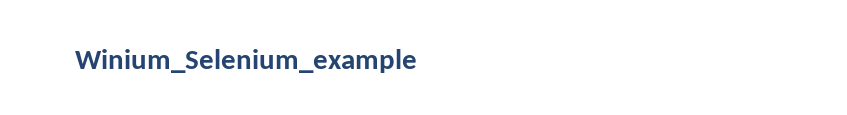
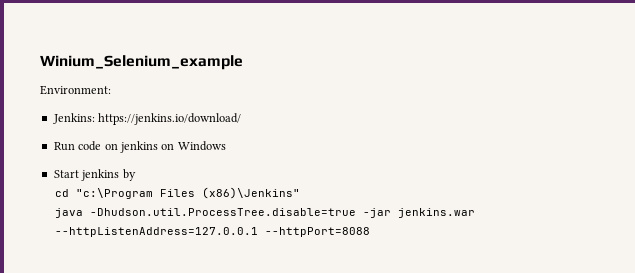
(417, 61) none -> [40,85,111,95] [52,113,242,125] [53,141,226,153] [53,169,136,181] [55,187,301,199] [55,208,476,218] [55,227,371,237] // Environment: // Jenkins: https://jenkins.io/download/ // Run code on jenkins on Windows // Start jenkins by // cd "c:\Program Files (x86)\Jenkins" // java -Dhudson.util.ProcessTree.disable=true -jar jenkins.war --httpListenAddress=127.0.0.1 --httpPort=8088

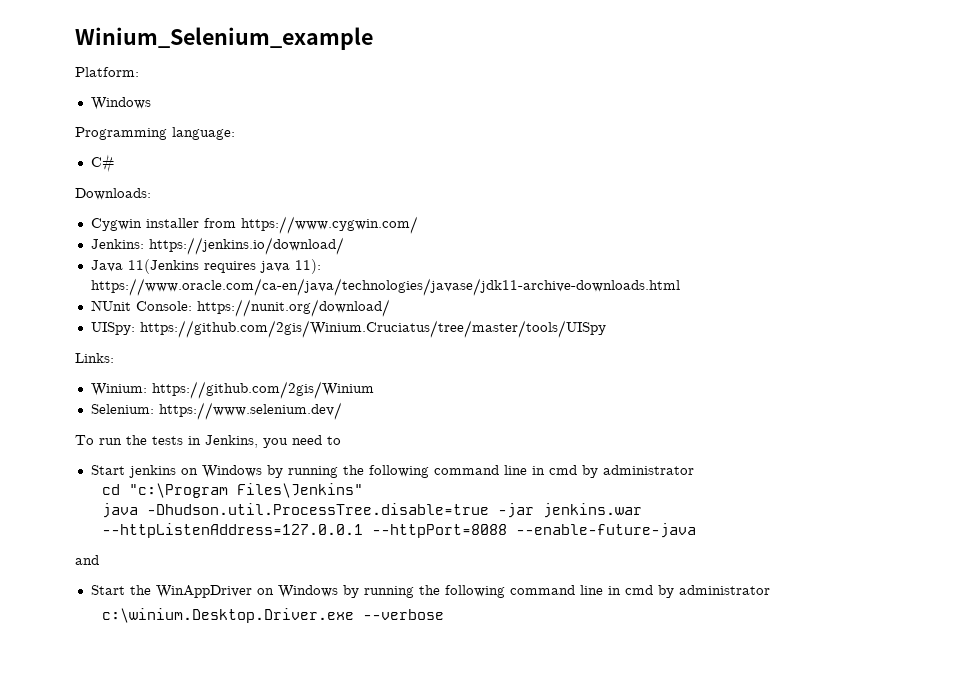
[40,85,111,95] [52,113,242,125] [53,141,118,151] Environment: // Jenkins: https://jenkins.io/download/ // Run code on -> [75,67,139,77] [90,97,151,110] [75,127,235,140] [90,154,115,173] [75,188,151,200] [90,216,418,234] [90,237,344,255] [90,259,321,274] [90,278,680,296] [90,299,390,317] [90,320,606,338] [75,353,114,363] [90,381,374,399] [90,402,342,420] [75,435,341,448] [90,465,125,475] Platform: // Windows // Programming language: // C# // Downloads: // Cygwin installer from https://www.cygwin.com/ // Jenkins: https://jenkins.io/download/ // Java 11(Jenkins requires java 11): https://www.oracle.com/ca-en/java/technologies/javase/jdk11-archive-downloads.html // NUnit Console: https://nunit.org/download/ // UISpy: https://github.com/2gis/Winium.Cruciatus/tree/master/tools/UISpy // Links: // Winium: https://github.com/2gis/Winium // Selenium: https://www.selenium.dev/ // To run the tests in Jenkins, you need to // Start
[53,169,136,181] // Start jenkins by -> [266,465,694,478] by running the following command line in cmd by administrator
[160,187,301,199] Files (x86)\Jenkins" -> [237,483,364,498] Files\Jenkins"
(371, 232) none -> [516,523,697,538] [75,555,99,565] [90,585,770,598] [102,608,445,623] --enable-future-java // and // Start the WinAppDriver on Windows by running the following command line in cmd by administrator // c:\winium.Desktop.Driver.exe --verbose

